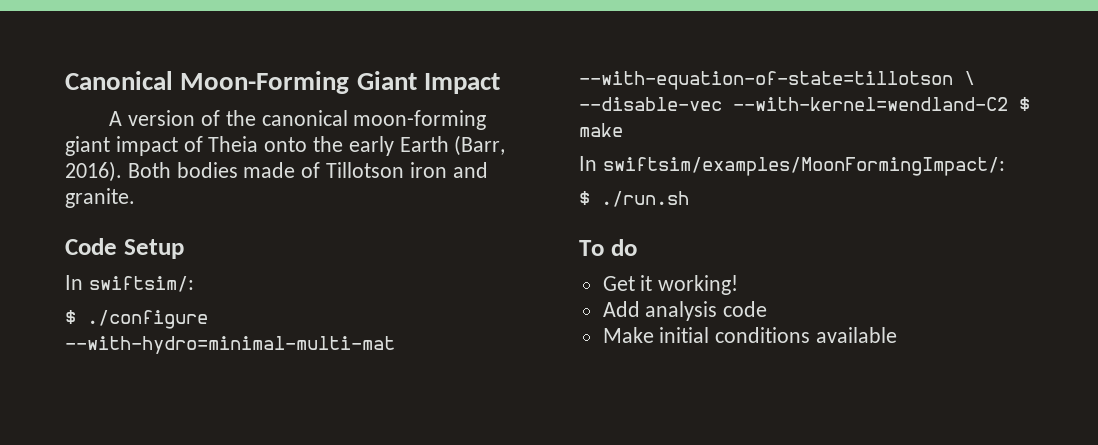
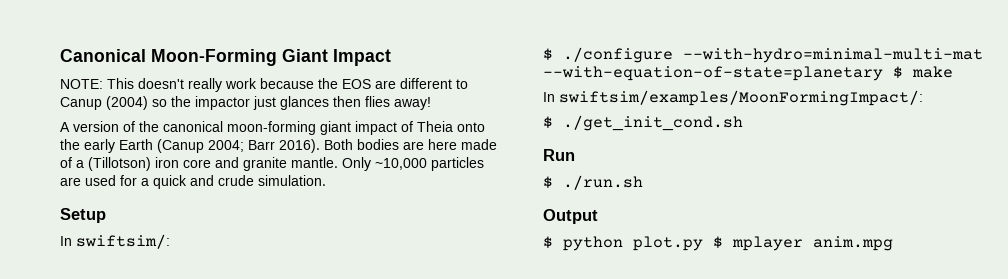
(500, 83) none -> [60,78,468,92] [60,96,431,110] // NOTE: This doesn't really work because the EOS are different to Canup (2004) so the impactor just glances then flies away!
[454,135,506,156] [65,161,488,182] [65,188,135,208] [65,238,117,255] (Barr, 2016). Both bodies made of Tillotson iron and granite. // Code -> [157,139,497,153] [60,157,484,171] [60,175,326,189] (Canup 2004; Barr 2016). Both bodies are here made of a (Tillotson) iron core and granite mantle. Only ~10,000 particles are used for a quick and crude simulation. //
[579,71,975,90] [579,97,1008,111] --with-equation-of-state=tillotson \ --disable-vec --with-kernel=wendland-C2 -> [543,66,883,81] --with-equation-of-state=planetary
(1005, 166) none -> [543,115,743,131] [543,149,575,161] // $ ./get_init_cond.sh // Run
[579,239,637,256] [602,275,739,295] [602,301,768,321] [602,327,898,343] To do // Get it working! // Add analysis code // Make initial conditions available -> [543,209,598,224] [543,236,893,251] Output // $ python plot.py $ mplayer anim.mpg

